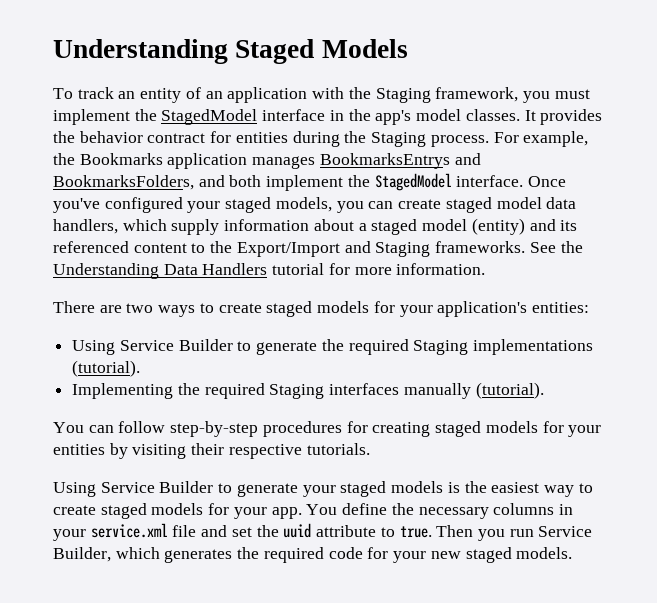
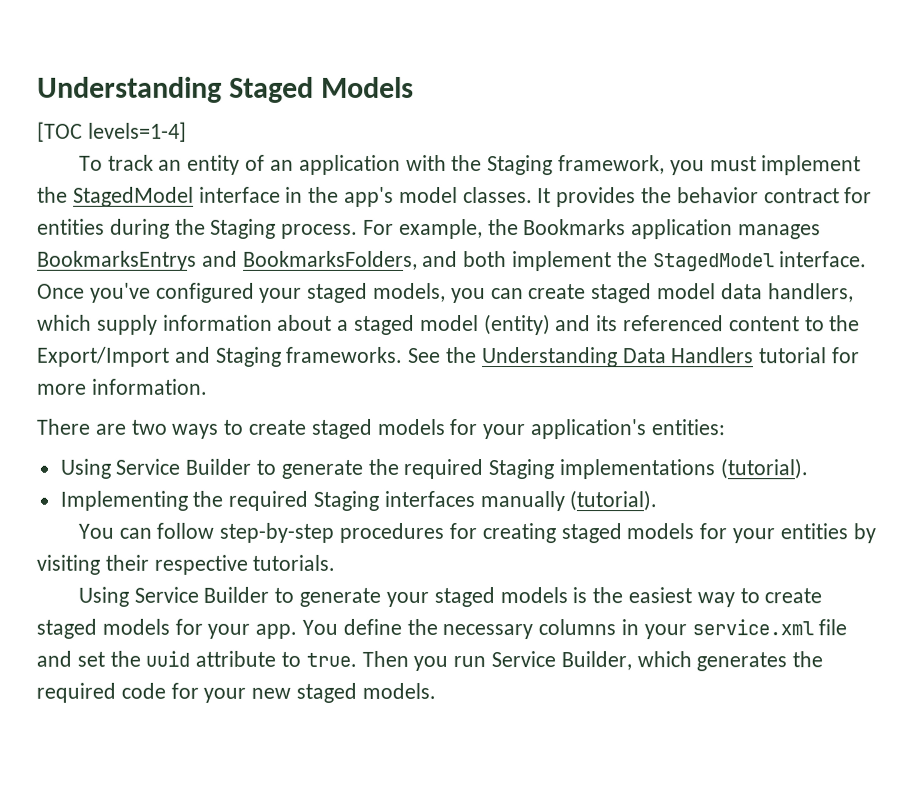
(408, 48) none -> [37,121,187,142] // [TOC levels=1-4]

